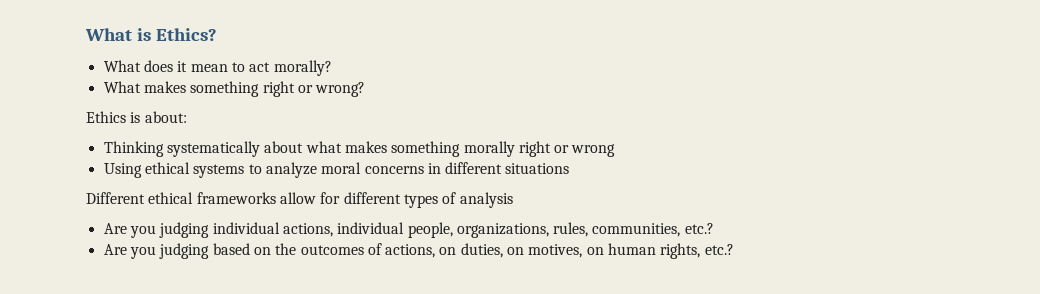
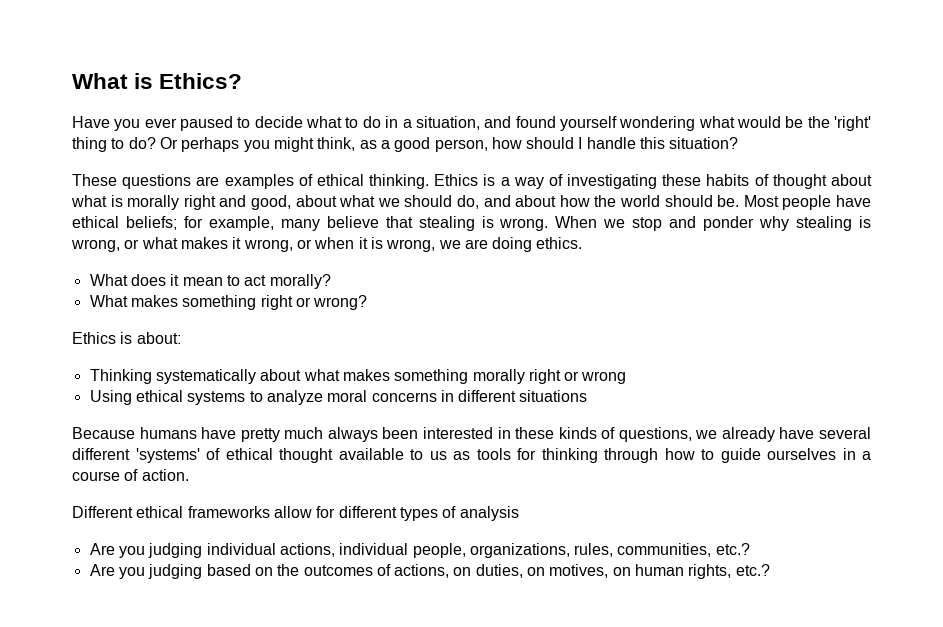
(217, 34) none -> [72,116,872,131] [72,137,739,152] [72,174,872,189] [71,195,872,210] [72,216,872,231] [71,237,583,252] // Have you ever paused to decide what to do in a situation, and found yourself wondering what would be the 'right' thing to do? Or perhaps you might think, as a good person, how should I handle this situation? // These questions are examples of ethical thinking. Ethics is a way of investigating these habits of thought about what is morally right and good, about what we should do, and about how the world should be. Most people have ethical beliefs; for example, many believe that stealing is wrong. When we stop and ponder why stealing is wrong, or what makes it wrong, or when it is wrong, we are doing ethics.
(570, 168) none -> [72,427,871,442] [72,448,871,463] [72,469,189,481] // Because humans have pretty much always been interested in these kinds of questions, we already have several different 'systems' of ethical thought available to us as tools for thinking through how to guide ourselves in a course of action.

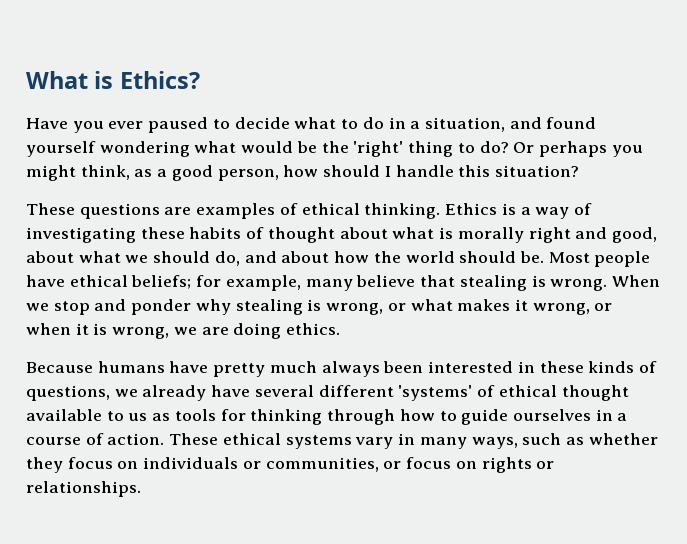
[89,274,331,289] [89,295,368,310] [72,332,181,344] [89,369,627,384] [89,390,588,405] // What does it mean to act morally? // What makes something right or wrong? // Ethics is about: // Thinking systematically about what makes something morally right or wrong // Using ethical systems to analyze moral concerns in different situations -> (341, 329) none
[72,506,519,521] [89,543,750,558] [89,564,770,579] // Different ethical frameworks allow for different types of analysis // Are you judging individual actions, individual people, organizations, rules, communities, etc.? // Are you judging based on the outcomes of actions, on duties, on motives, on human rights, etc.? -> [169,433,658,449] [26,457,555,473] [26,481,141,497] These ethical systems vary in many ways, such as whether they focus on individuals or communities, or focus on rights or relationships.

